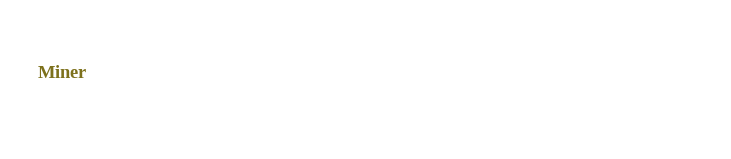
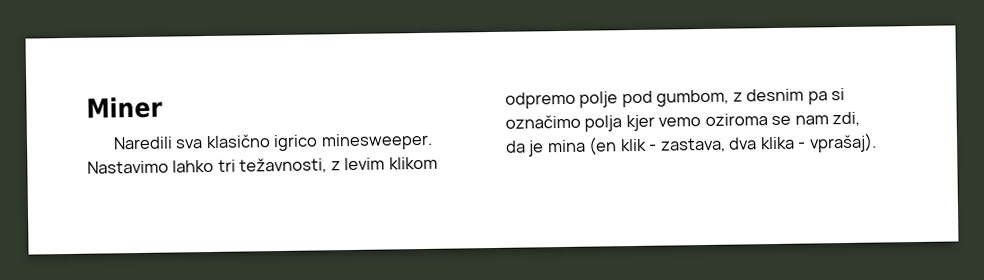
(86, 71) none -> [112,132,433,152] [87,156,438,174] [505,88,846,109] [505,111,861,132] [506,133,877,157] // Naredili sva klasično igrico minesweeper. Nastavimo lahko tri težavnosti, z levim klikom odpremo polje pod gumbom, z desnim pa si označimo polja kjer vemo oziroma se nam zdi, da je mina (en klik - zastava, dva klika - vprašaj).

